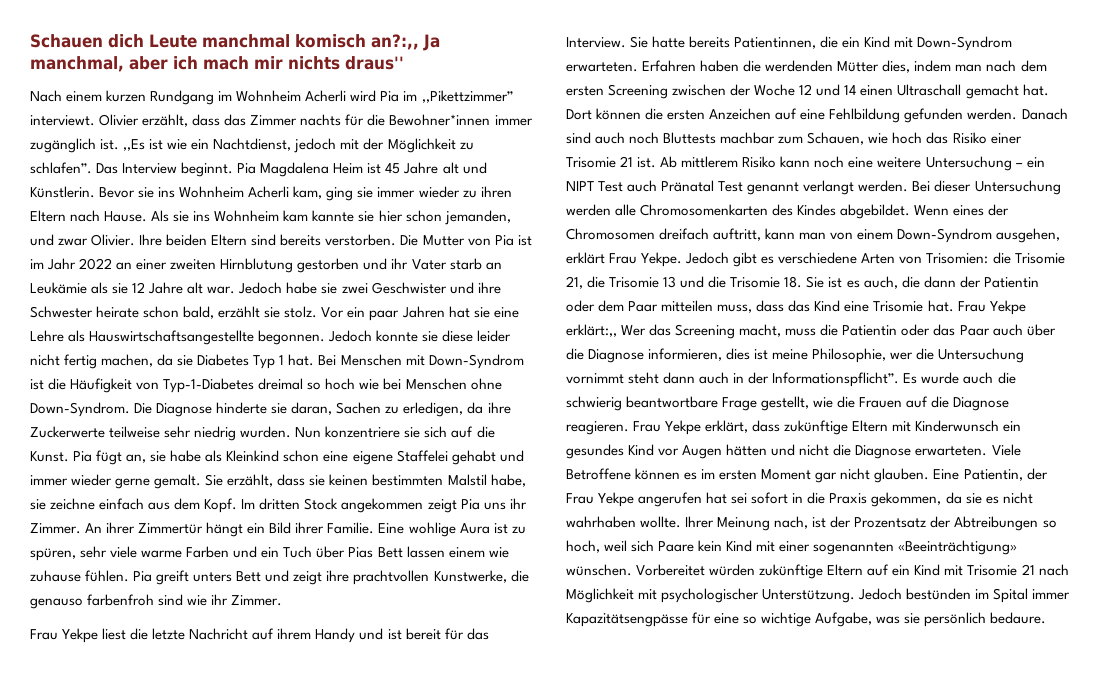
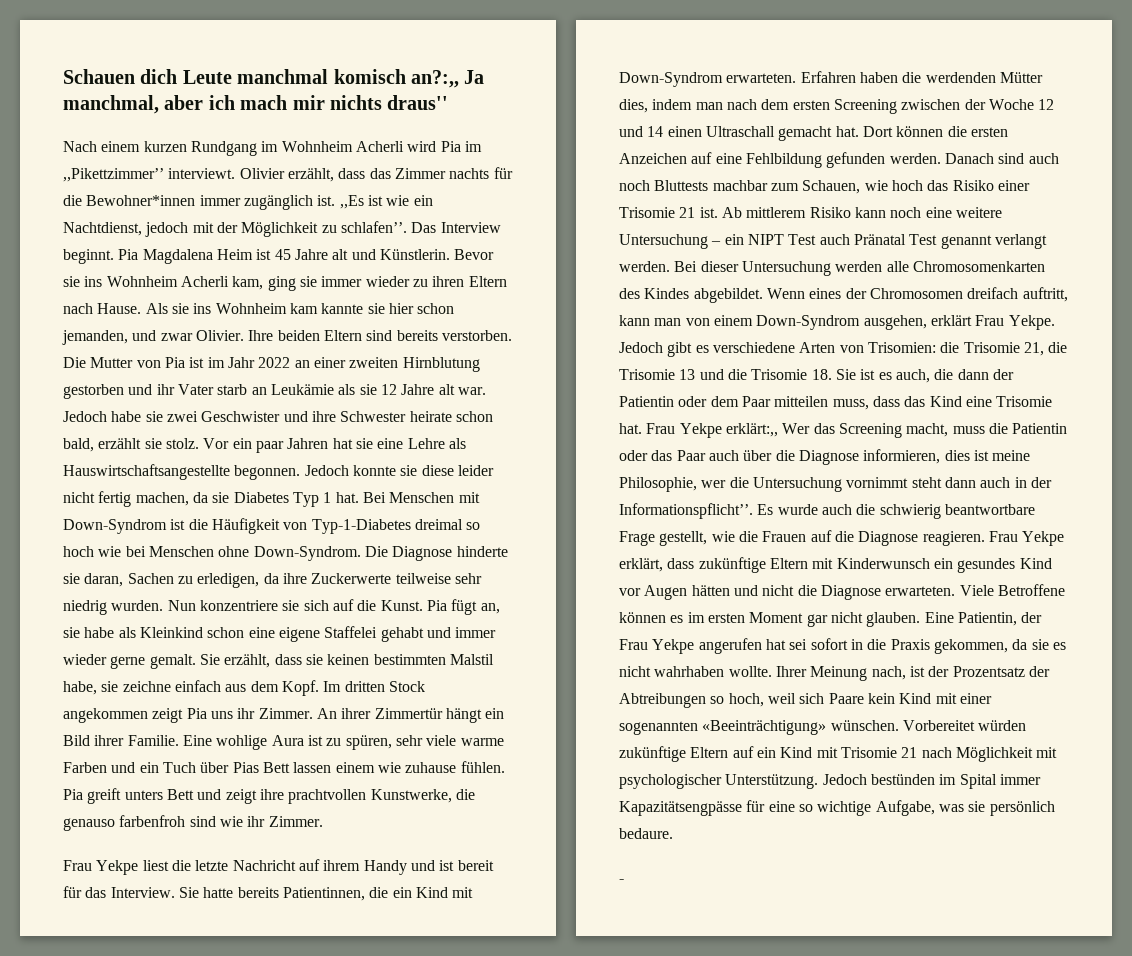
(1047, 618) none -> [619,879,624,883] // -

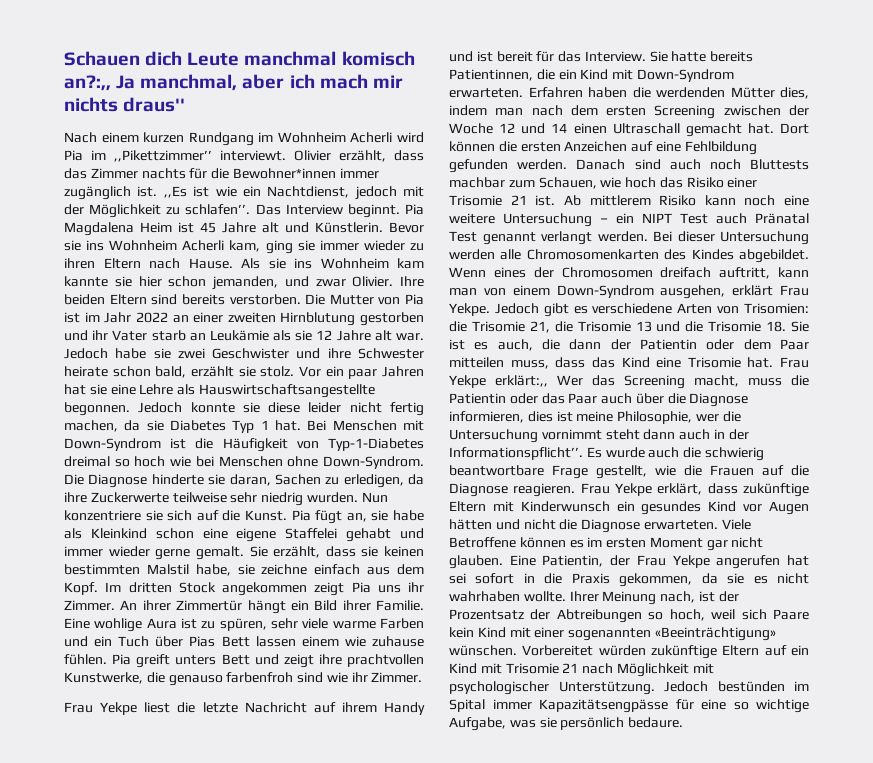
[619,879,624,883] // - -> (684, 722) none

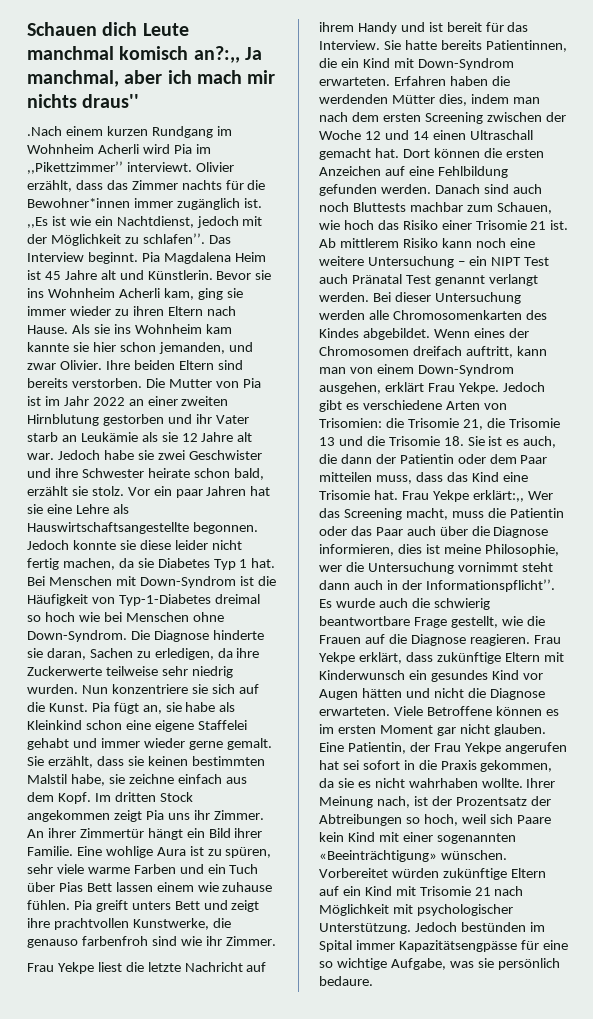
[64,132,97,143] Nach -> [27,126,62,136] .Nach

